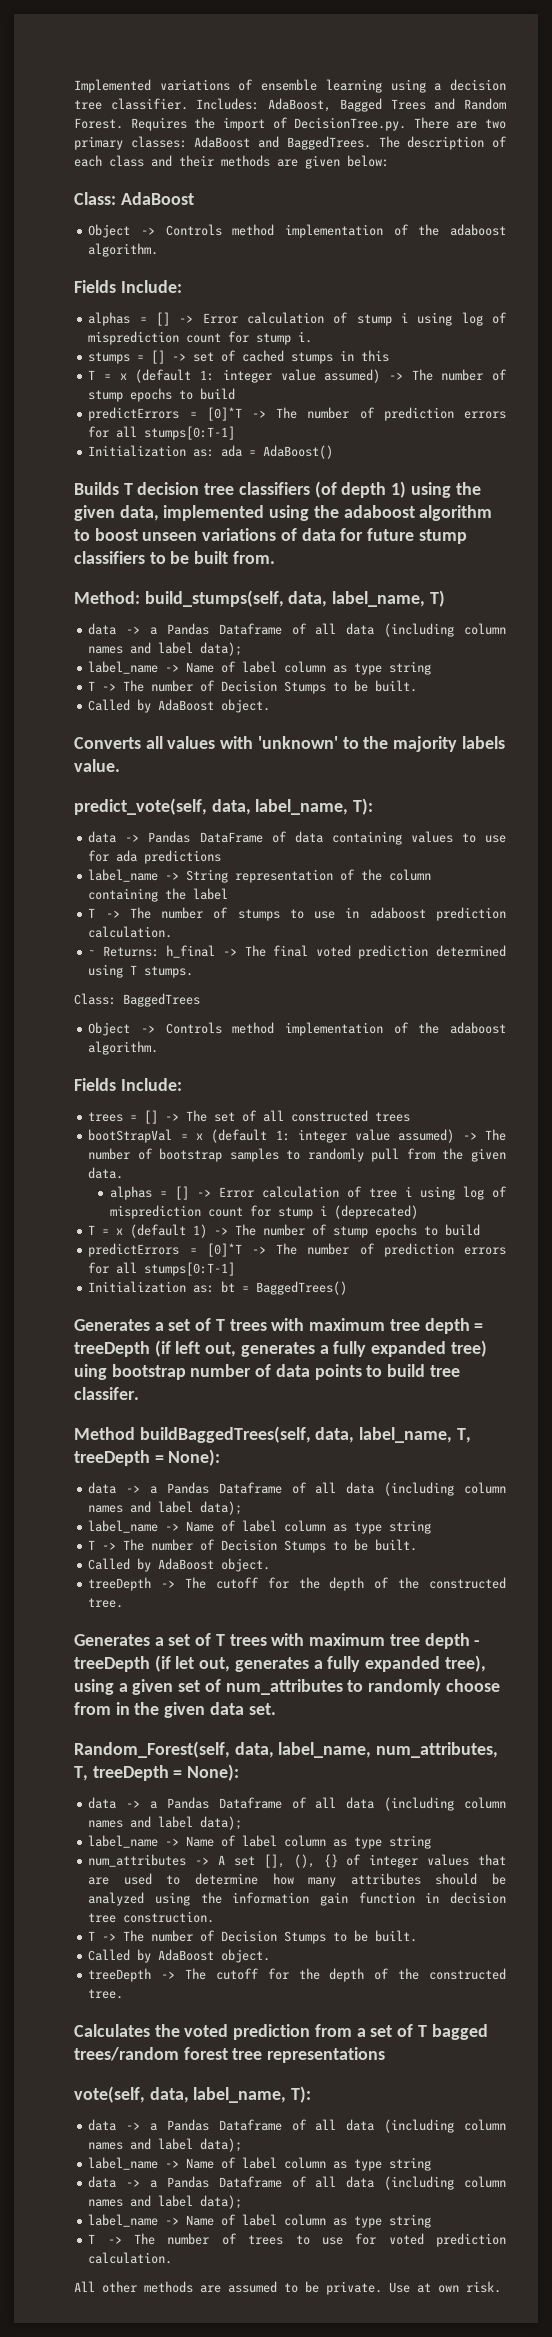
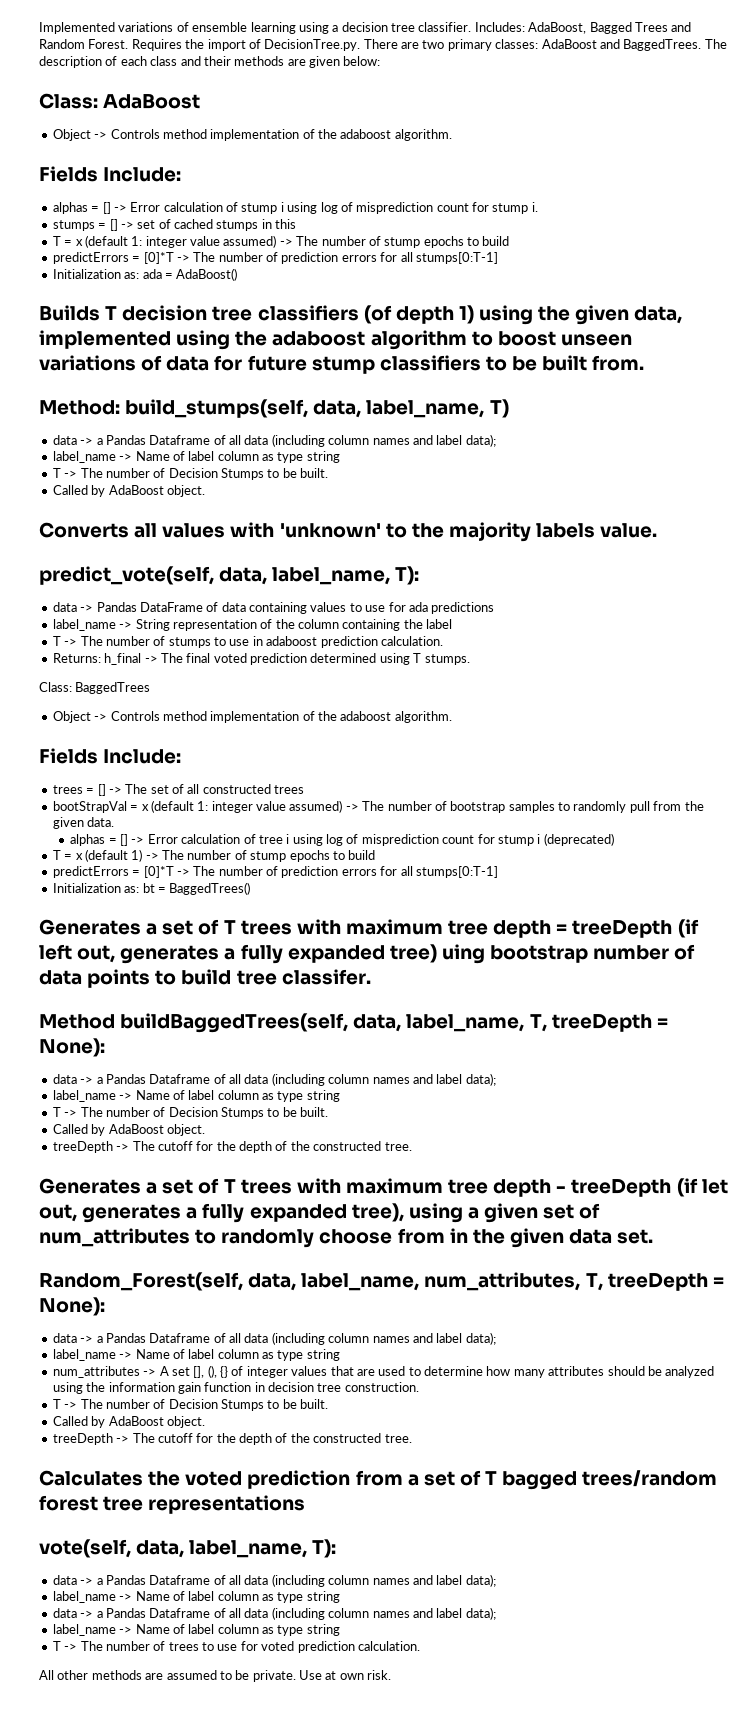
[88,949,96,956] ~ -> (443, 641) none

